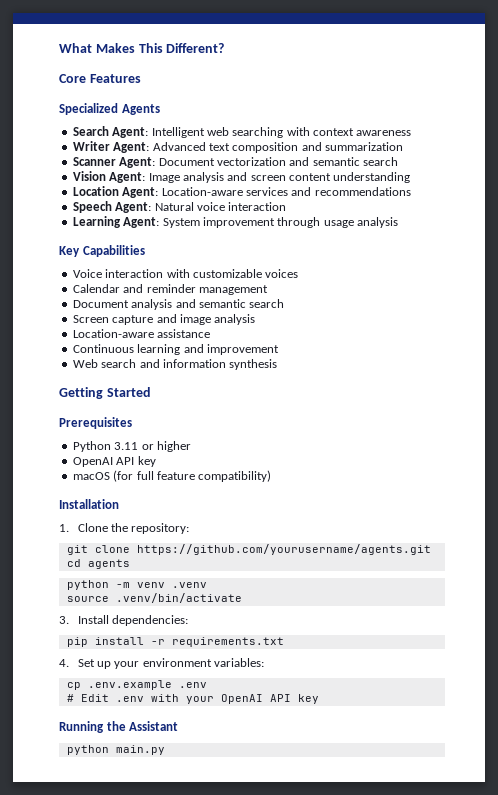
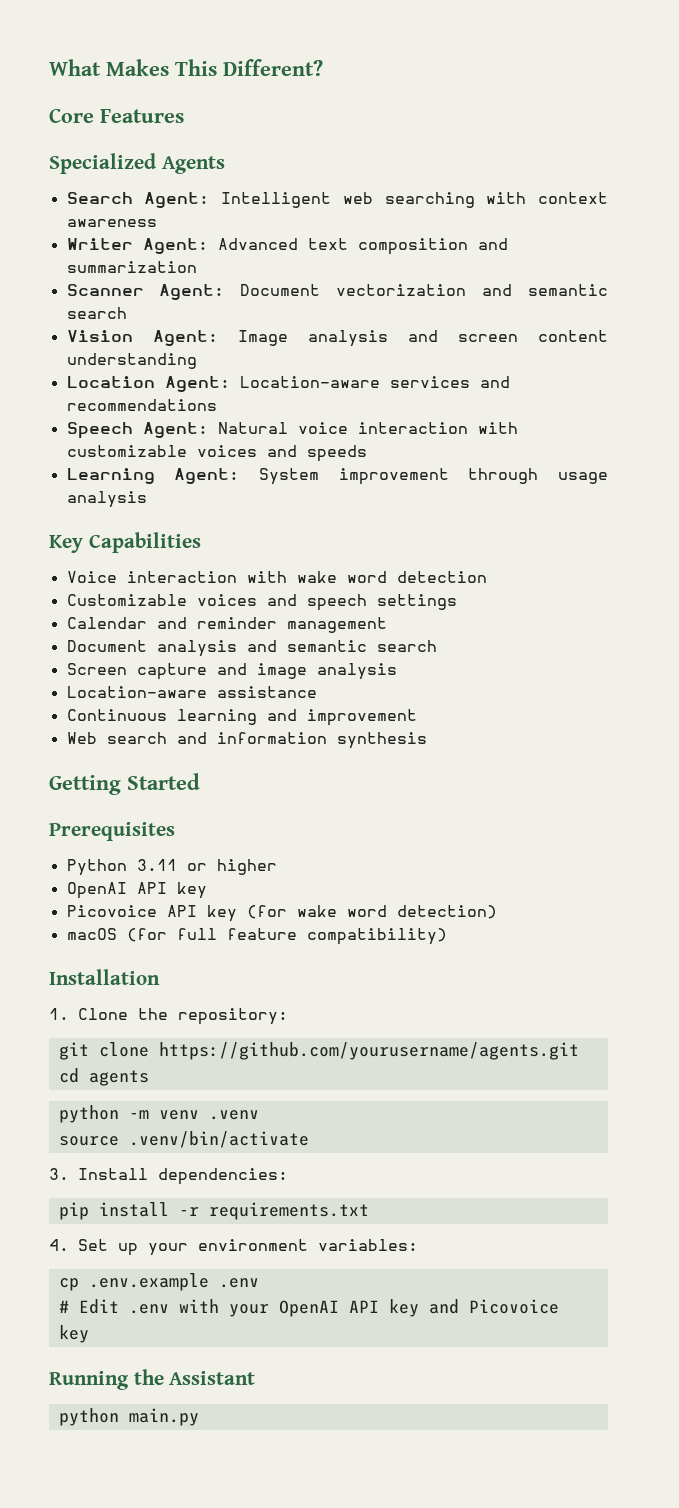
(287, 206) none -> [477,422,518,434] [66,445,367,462] with customizable voices and speeds
[192,269,299,278] customizable voices -> [296,571,487,583] [66,594,457,611] wake word detection // Customizable voices and speech settings
(156, 461) none -> [66,905,497,922] // Picovoice API key (for wake word detection)
(319, 699) none -> [428,1299,559,1314] [58,1325,89,1343] and Picovoice key

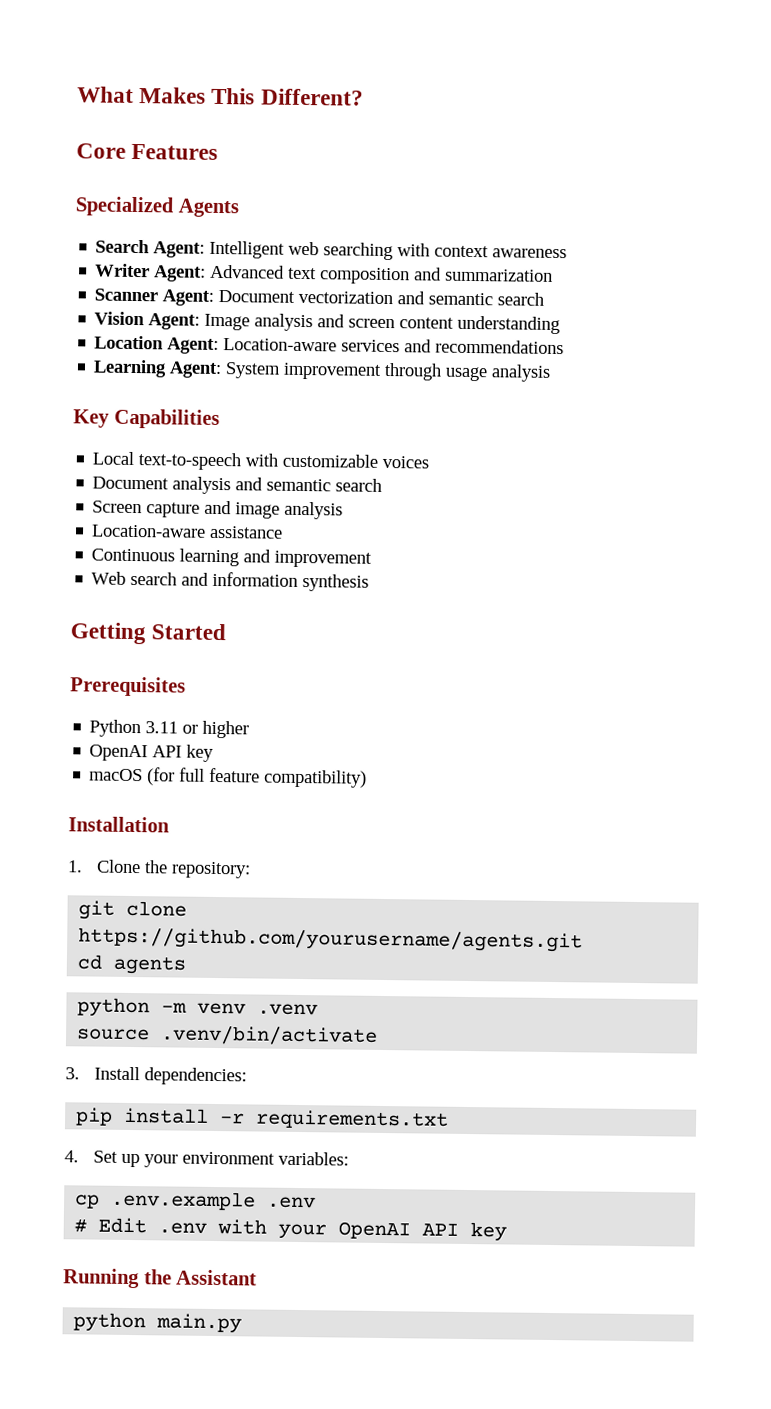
[66,422,518,439] [66,445,367,462] // Speech Agent: Natural voice interaction with customizable voices and speeds -> (565, 347) none
[66,571,487,583] [66,594,457,611] [66,617,387,633] Voice interaction with wake word detection // Customizable voices and speech settings // Calendar and reminder management -> [92,451,430,471] Local text-to-speech with customizable voices
[66,905,497,922] // Picovoice API key (for wake word detection) -> (215, 753) none
[428,1299,559,1314] [58,1325,89,1343] and Picovoice key -> (508, 1232) none

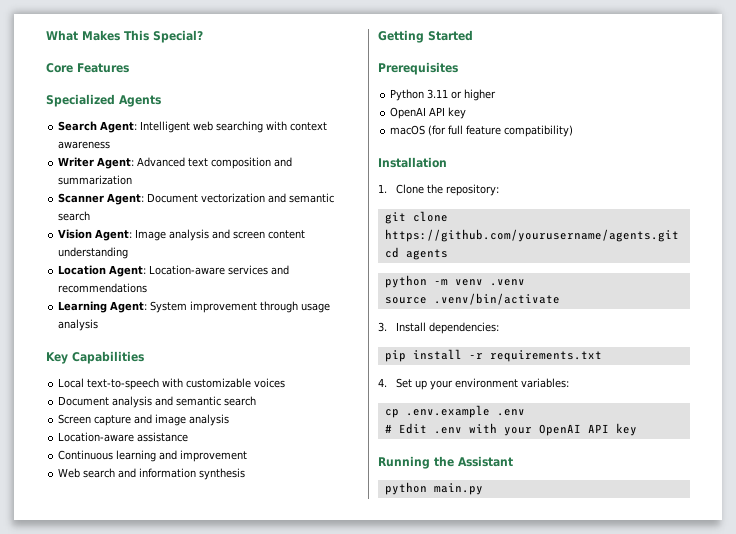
[260,88,364,106] Different? -> [153,30,203,43] Special?

